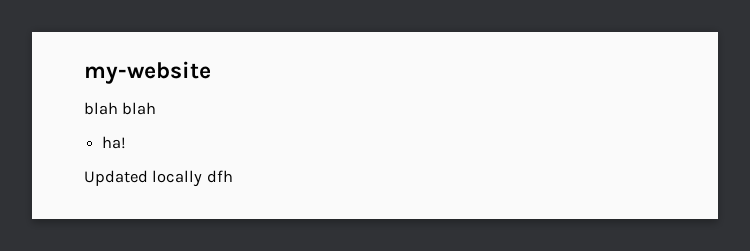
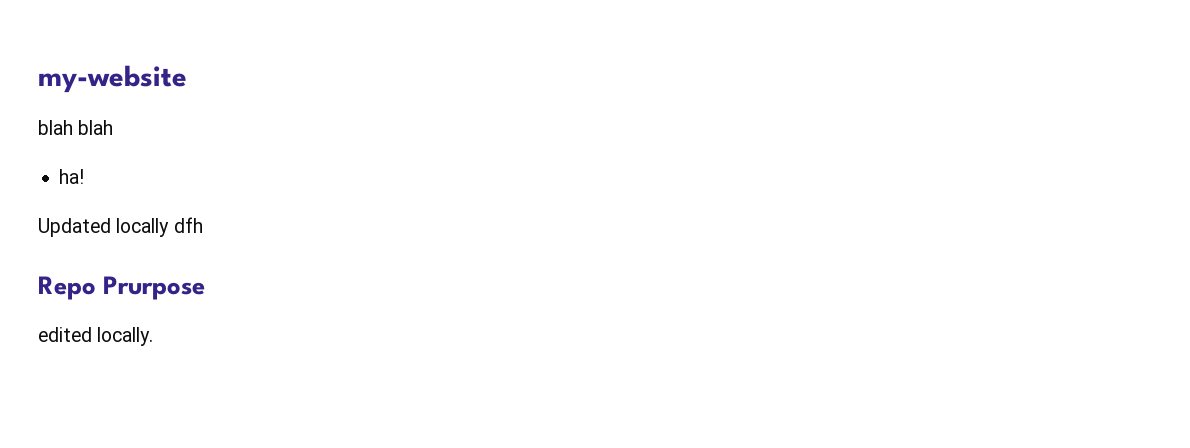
(233, 176) none -> [38,276,206,300] [38,327,154,346] // Repo Prurpose // edited locally.

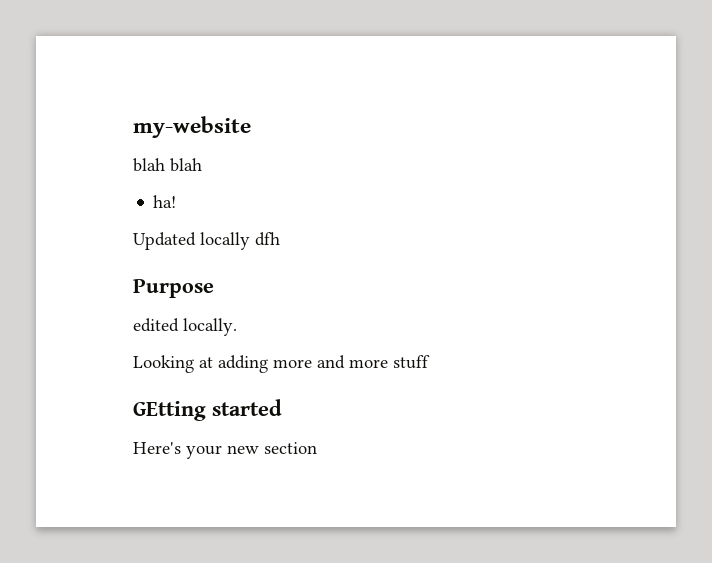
[38,276,206,300] Repo Prurpose -> [133,279,214,298] Purpose
(154, 336) none -> [133,355,430,373] [133,399,282,421] [133,442,317,459] // Looking at adding more and more stuff // GEtting started // Here's your new section

